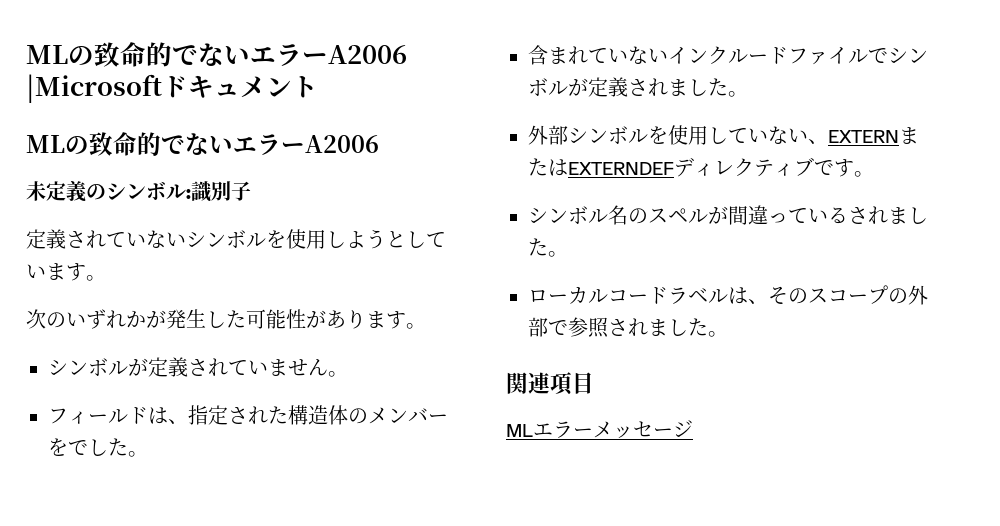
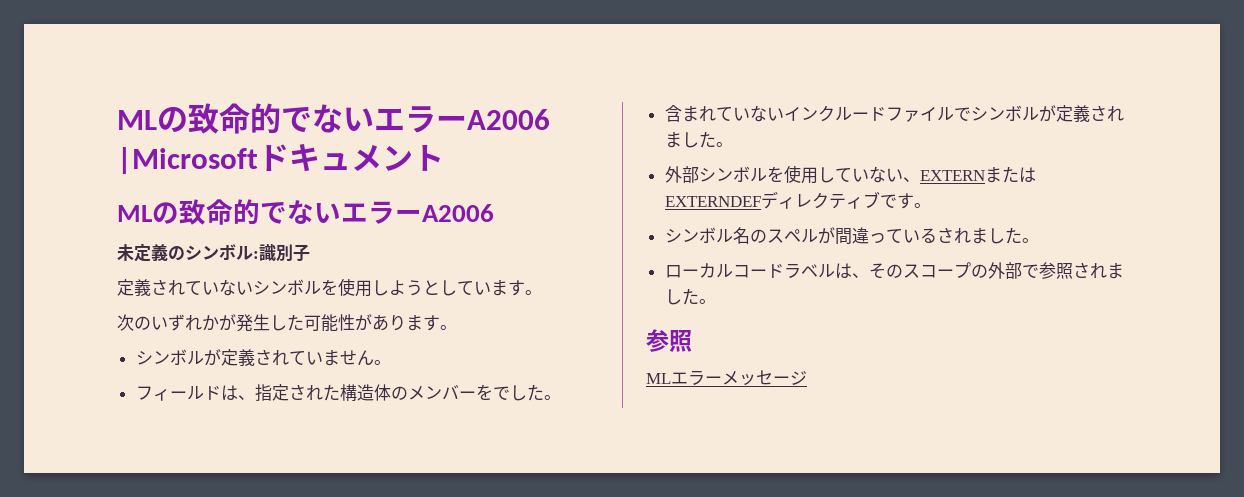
[506,372,594,395] 関連項目 -> [646,329,692,352] 参照

